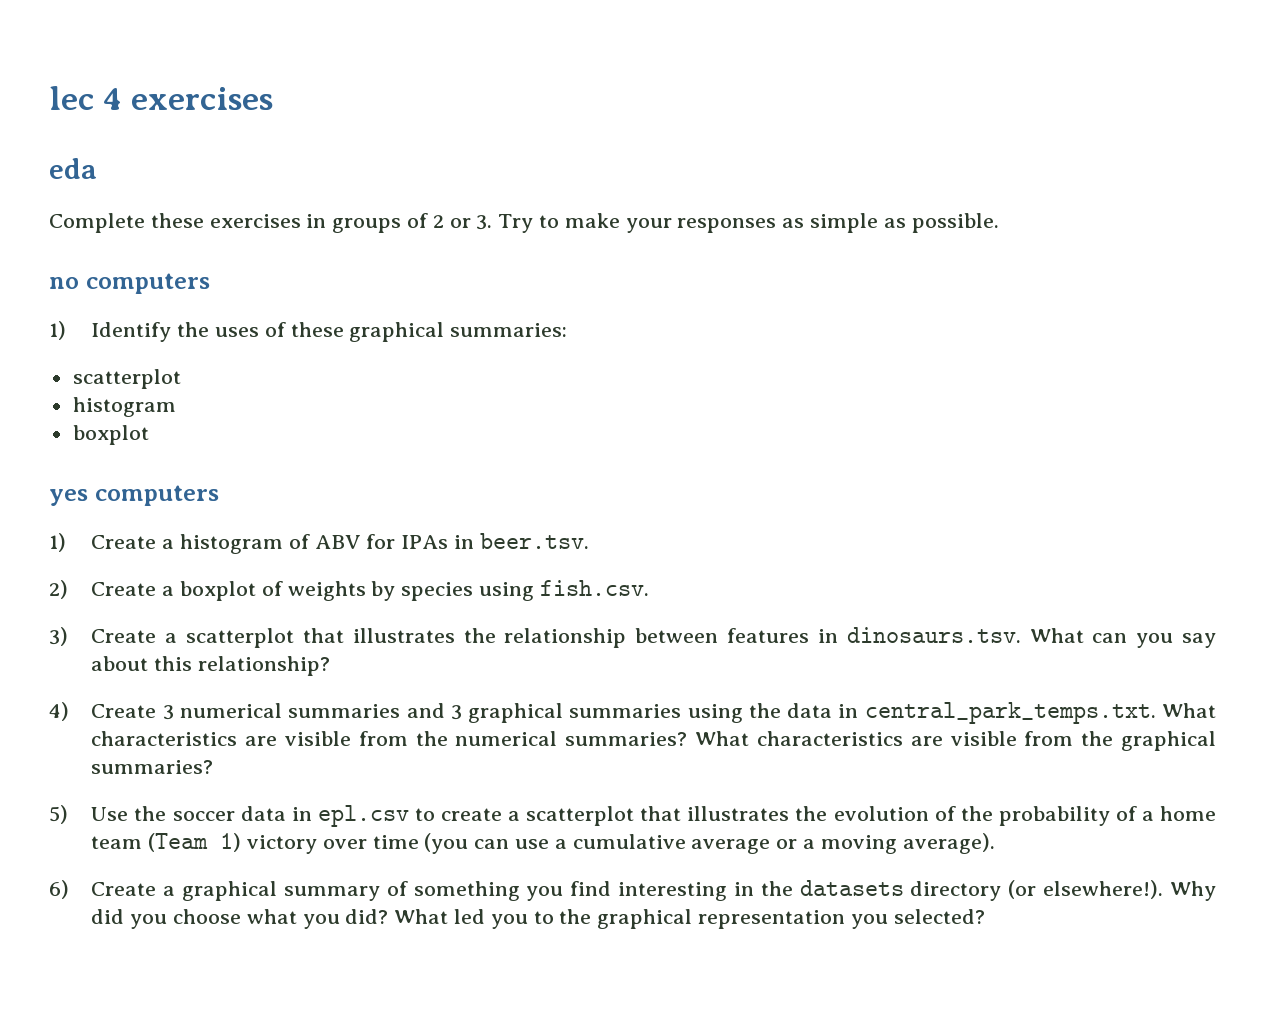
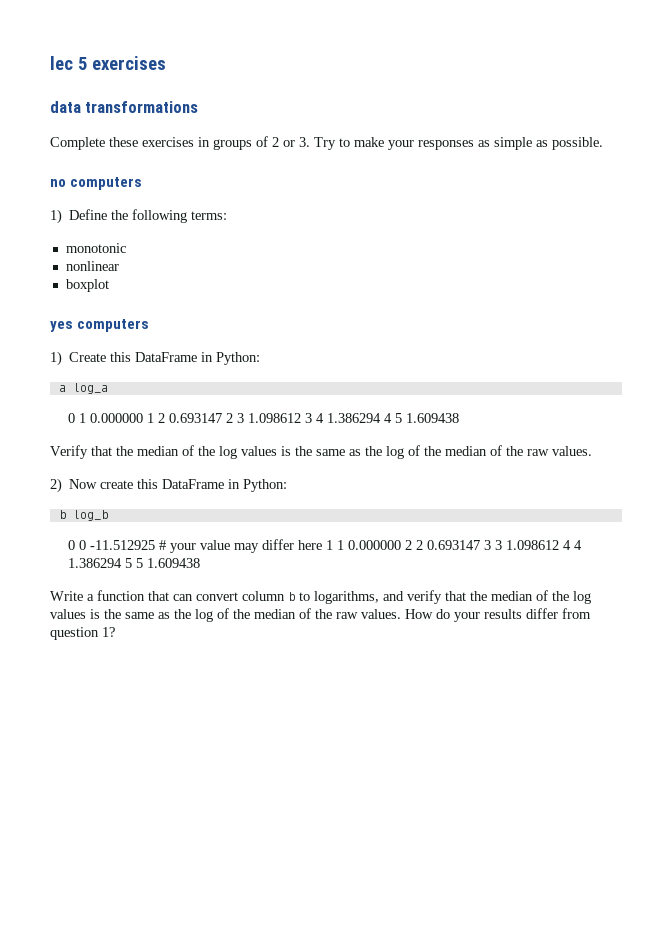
[103,88,123,110] 4 -> [77,57,87,70] 5
[49,158,97,179] eda -> [50,101,199,113] data transformations
[91,322,568,342] [72,369,181,389] [72,397,176,417] Identify the uses of these graphical summaries: // scatterplot // histogram -> [69,209,228,223] [65,243,126,253] [65,261,119,271] Define the following terms: // monotonic // nonlinear
[162,533,589,554] [49,580,649,601] [49,627,1216,648] [91,656,331,676] [49,702,1216,724] [91,731,1216,751] [91,760,214,774] [49,805,1216,827] [91,833,995,854] [49,880,1216,901] [91,909,985,929] a histogram of ABV for IPAs in beer.tsv. // 2) Create a boxplot of weights by species using fish.csv. // 3) Create a scatterplot that illustrates the relationship between features in dinosaurs.tsv. What can you say about this relationship? // 4) Create 3 numerical summaries and 3 graphical summaries using the data in central_park_temps.txt. What characteristics are visible from the numerical summaries? What characteristics are visible from the graphical summaries? // 5) Use the soccer data in epl.csv to create a scatterplot that illustrates the evolution of the probability of a home team (Team 1) victory over time (you can use a cumulative average or a moving average). // 6) Create a graphical summary of something you find interesting in the datasets directory (or elsewhere!). Why did you choose what you did? What led you to the graphical representation you selected? -> [110,352,261,365] [58,383,108,394] [67,413,459,423] [50,445,592,459] [50,478,288,493] [58,510,108,521] [67,539,582,553] [67,558,200,568] [50,590,591,604] [50,608,591,622] [50,627,115,640] this DataFrame in Python: // a log_a // 0 1 0.000000 1 2 0.693147 2 3 1.098612 3 4 1.386294 4 5 1.609438 // Verify that the median of the log values is the same as the log of the median of the raw values. // 2) Now create this DataFrame in Python: // b log_b // 0 0 -11.512925 # your value may differ here 1 1 0.000000 2 2 0.693147 3 3 1.098612 4 4 1.386294 5 5 1.609438 // Write a function that can convert column b to logarithms, and verify that the median of the log values is the same as the log of the median of the raw values. How do your results differ from question 1?

